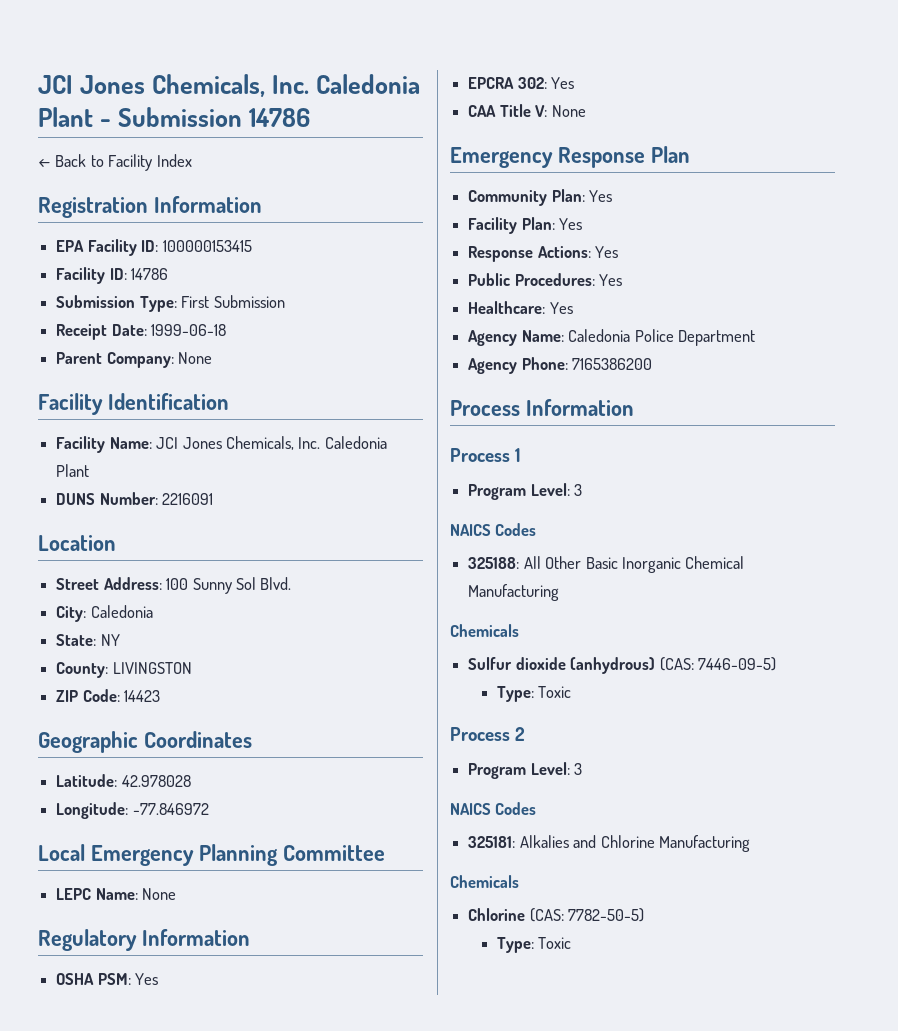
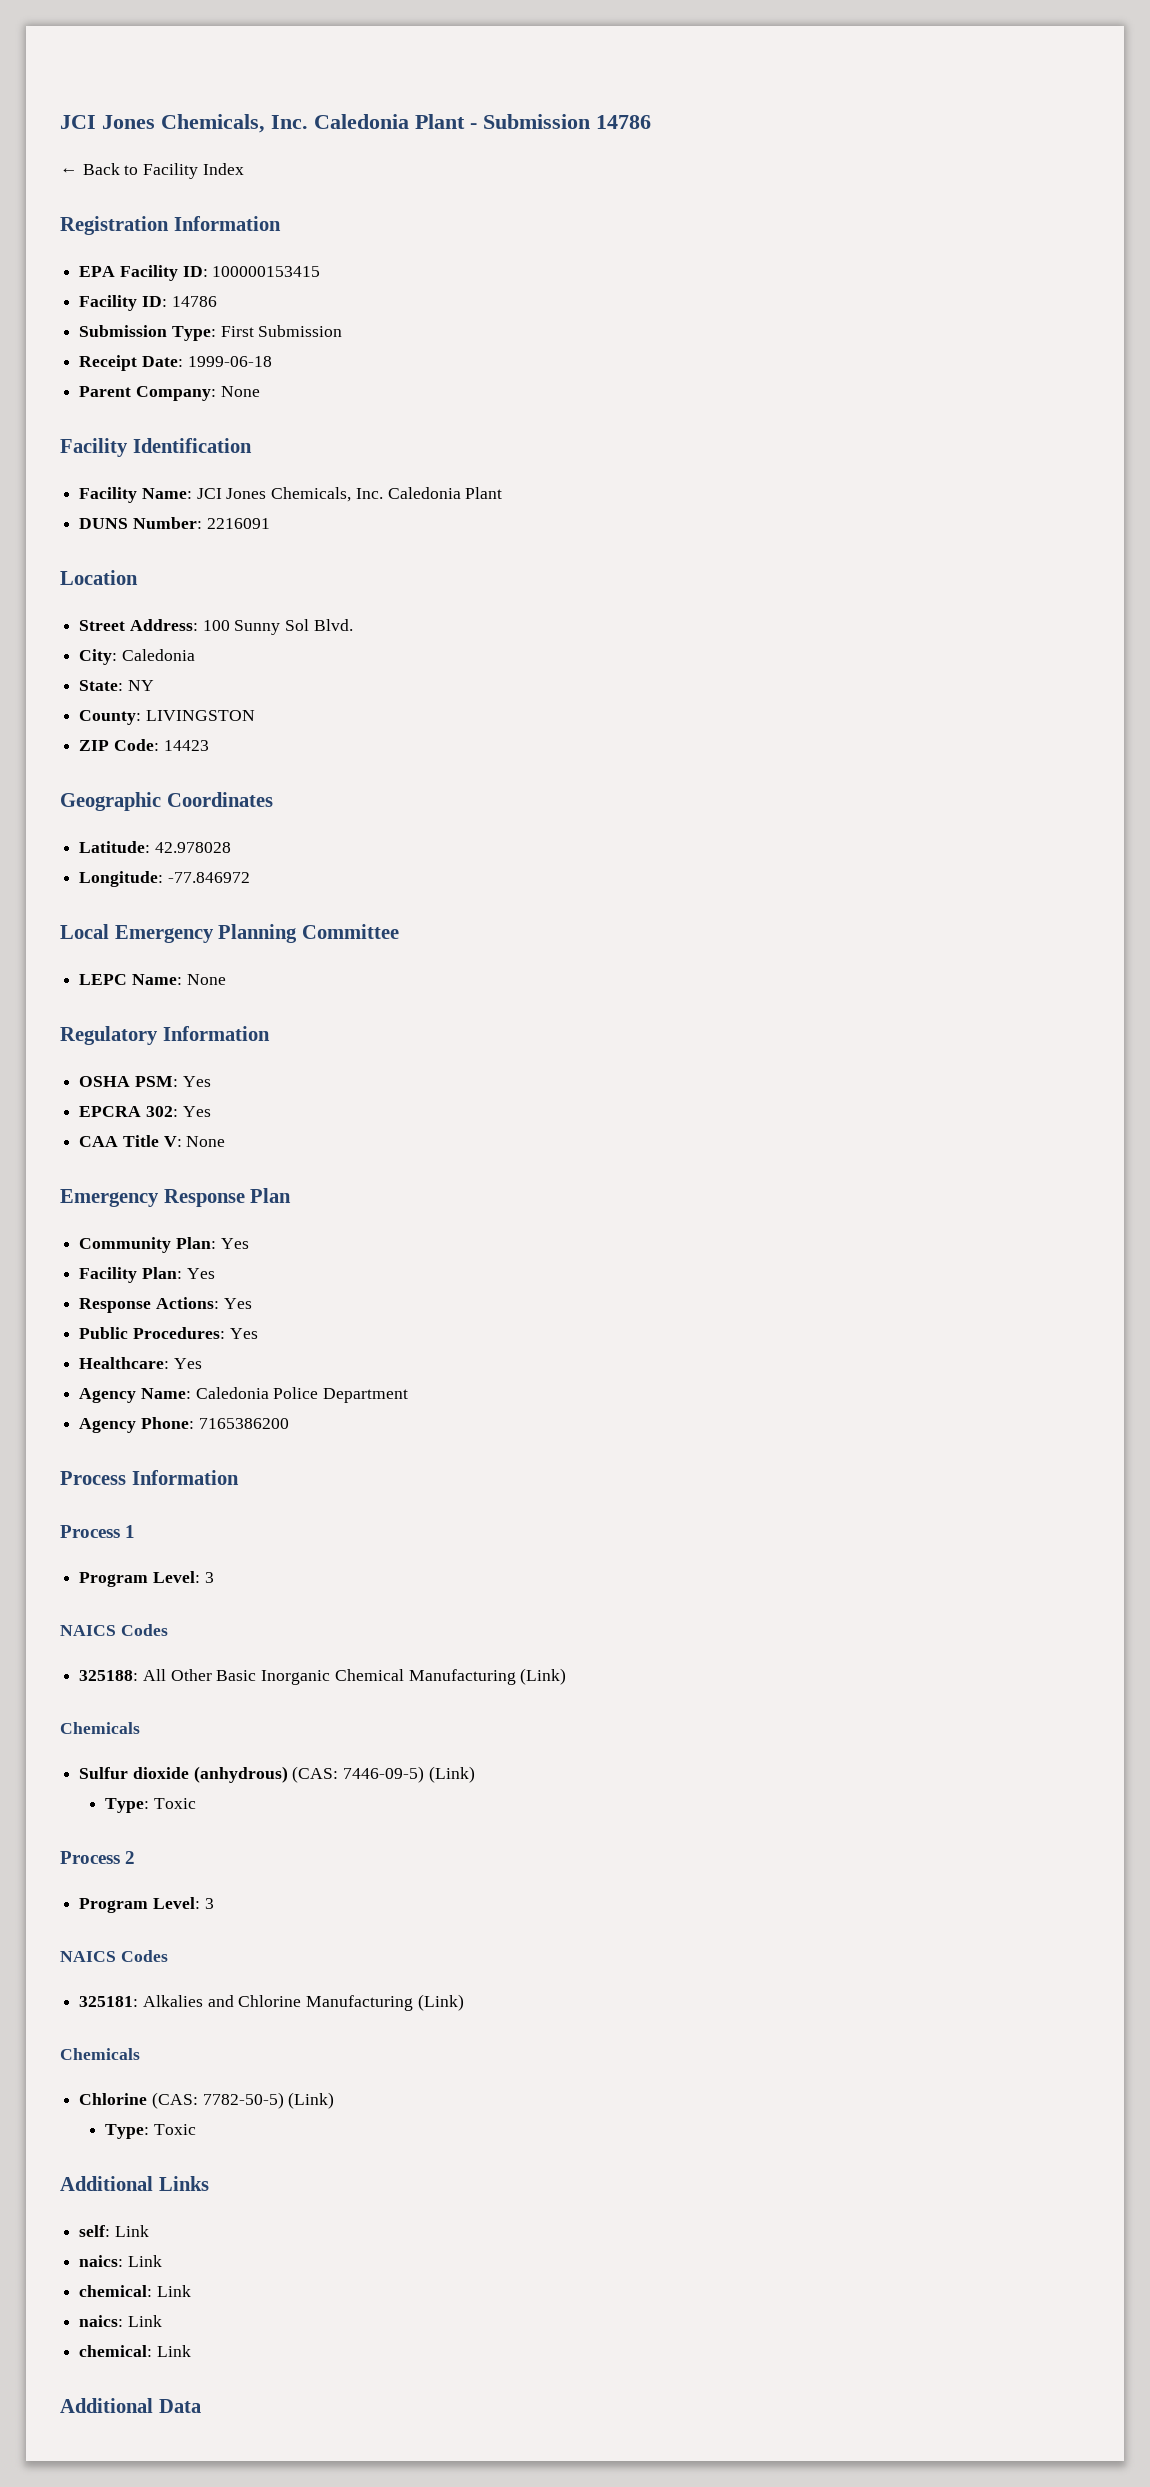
(560, 592) none -> [520,1668,567,1685] (Link)
(776, 664) none -> [428,1766,475,1783] (Link)
(750, 843) none -> [417,1994,464,2011] (Link)
[496,937,572,953] // Type: Toxic -> [288,2092,335,2109] [105,2124,197,2139] [60,2176,209,2191] [79,2225,149,2237] [79,2255,162,2267] [79,2285,191,2297] [79,2315,162,2327] [79,2345,191,2357] [60,2398,201,2413] (Link) // Type: Toxic // Additional Links // self: Link // naics: Link // chemical: Link // naics: Link // chemical: Link // Additional Data

